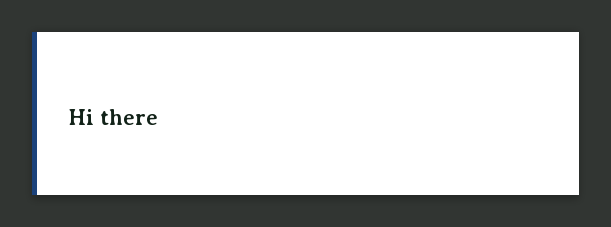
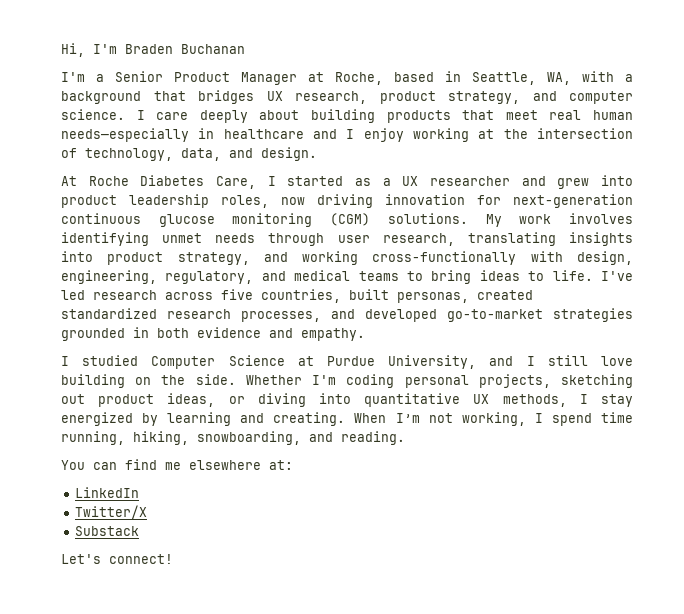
[69,109,158,125] Hi there -> [61,43,245,57] [61,71,633,85] [61,90,633,104] [61,109,634,123] [61,128,633,142] [61,147,317,161] [61,175,633,189] [61,194,633,208] [61,213,633,227] [61,232,634,246] [61,251,633,265] [61,270,633,284] [61,289,533,303] [61,308,633,322] [61,327,365,341] [61,355,633,369] [61,374,633,388] [61,393,633,407] [61,412,633,426] [61,431,405,445] [61,459,293,470] [75,487,140,498] [75,505,148,519] [75,526,140,536] [61,554,173,564] Hi, I'm Braden Buchanan // I'm a Senior Product Manager at Roche, based in Seattle, WA, with a background that bridges UX research, product strategy, and computer science. I care deeply about building products that meet real human needs—especially in healthcare and I enjoy working at the intersection of technology, data, and design. // At Roche Diabetes Care, I started as a UX researcher and grew into product leadership roles, now driving innovation for next-generation continuous glucose monitoring (CGM) solutions. My work involves identifying unmet needs through user research, translating insights into product strategy, and working cross-functionally with design, engineering, regulatory, and medical teams to bring ideas to life. I've led research across five countries, built personas, created standardized research processes, and developed go-to-market strategies grounded in both evidence and empathy. // I studied Computer Science at Purdue University, and I still love building on the side. Whether I'm coding personal projects, sketching out product ideas, or diving into quantitative UX methods, I stay energized by learning and creating. When I’m not working, I spend time running, hiking, snowboarding, and reading. // You can find me elsewhere at: // LinkedIn // Twitter/X // Substack // Let's connect!

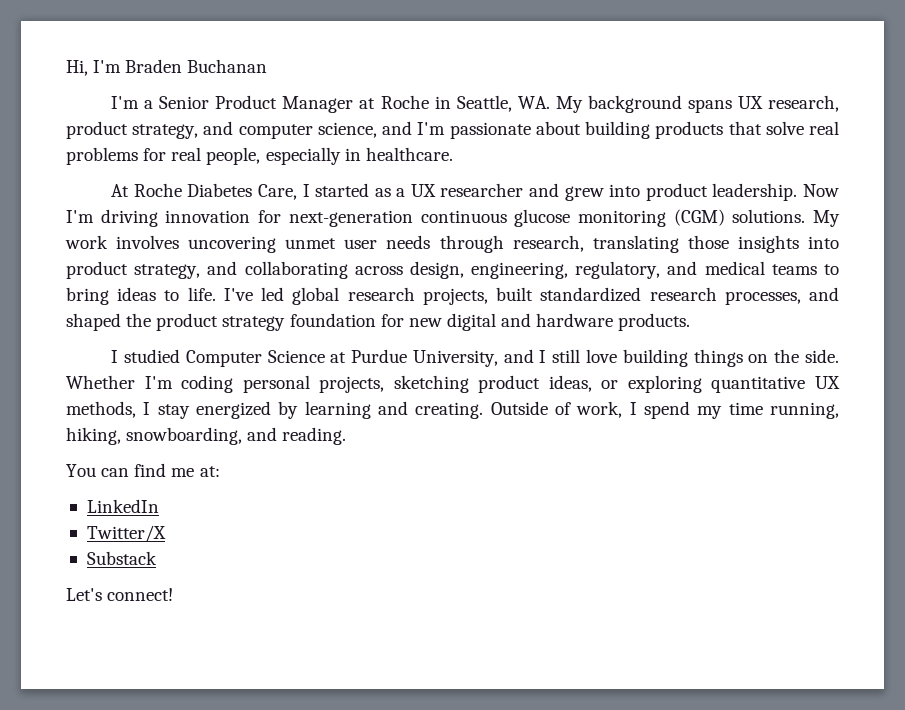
[335,71,633,85] [61,90,254,104] Roche, based in Seattle, WA, with a background that bridges -> [380,95,732,113] Roche in Seattle, WA. My background spans
[61,109,634,123] [61,128,633,142] [61,147,317,161] science. I care deeply about building products that meet real human needs—especially in healthcare and I enjoy working at the intersection of technology, data, and design. -> [317,121,840,139] [66,147,453,165] science, and I'm passionate about building products that solve real problems for real people, especially in healthcare.
[129,194,305,208] leadership roles, now -> [712,183,840,201] [66,210,94,223] leadership. Now I'm
[61,232,203,246] identifying unmet -> [188,236,378,253] uncovering unmet user
[337,235,370,243] user -> (504, 244) none
(556, 239) none -> [687,235,729,249] those
[302,251,563,265] working cross-functionally with -> [244,261,403,279] collaborating across
[93,289,533,303] [61,308,633,322] [61,327,365,341] research across five countries, built personas, created standardized research processes, and developed go-to-market strategies grounded in both evidence and empathy. -> [292,287,839,305] [66,313,691,331] global research projects, built standardized research processes, and shaped the product strategy foundation for new digital and hardware products.
(125, 381) none -> [693,349,743,367] things
[61,394,85,404] out -> (469, 384) none
[257,393,351,407] diving into -> [627,375,702,393] exploring
[354,412,526,426] When I’m not working, -> [490,401,623,418] Outside of work,
(592, 419) none -> [697,406,723,419] my
[189,460,261,470] elsewhere -> (195, 472) none

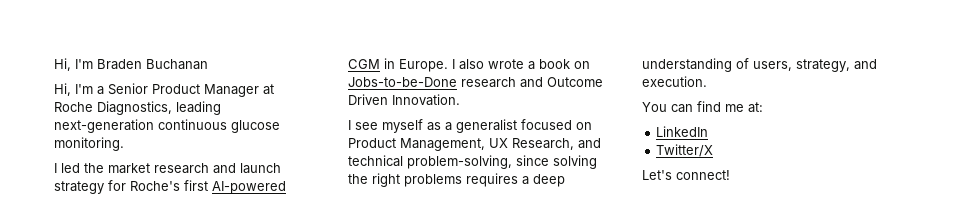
(268, 66) none -> [54,83,71,96] Hi,
[434,95,839,113] [66,121,840,139] [66,147,453,165] [111,183,840,201] [66,209,841,227] [65,235,840,253] [66,261,840,279] [66,287,839,305] [66,313,691,331] [111,349,839,367] [66,375,840,393] [66,401,840,419] [66,427,347,445] in Seattle, WA. My background spans UX research, product strategy, and computer science, and I'm passionate about building products that solve real problems for real people, especially in healthcare. // At Roche Diabetes Care, I started as a UX researcher and grew into product leadership. Now I'm driving innovation for next-generation continuous glucose monitoring (CGM) solutions. My work involves uncovering unmet user needs through research, translating those insights into product strategy, and collaborating across design, engineering, regulatory, and medical teams to bring ideas to life. I've led global research projects, built standardized research processes, and shaped the product strategy foundation for new digital and hardware products. // I studied Computer Science at Purdue University, and I still love building things on the side. Whether I'm coding personal projects, sketching product ideas, or exploring quantitative UX methods, I stay energized by learning and creating. Outside of work, I spend my time running, hiking, snowboarding, and reading. -> [97,101,221,115] [54,119,280,133] [54,137,124,151] [54,163,281,174] [54,180,286,194] [348,58,590,72] [348,77,603,88] [348,94,460,106] [348,119,592,133] [348,138,601,151] [348,155,597,169] [348,173,565,187] [642,58,877,72] [642,76,707,87] Diagnostics, leading next-generation continuous glucose monitoring. // I led the market research and launch strategy for Roche's first AI-powered CGM in Europe. I also wrote a book on Jobs-to-be-Done research and Outcome Driven Innovation. // I see myself as a generalist focused on Product Management, UX Research, and technical problem-solving, since solving the right problems requires a deep understanding of users, strategy, and execution.
[86,551,157,565] // Substack -> (714, 150) none

